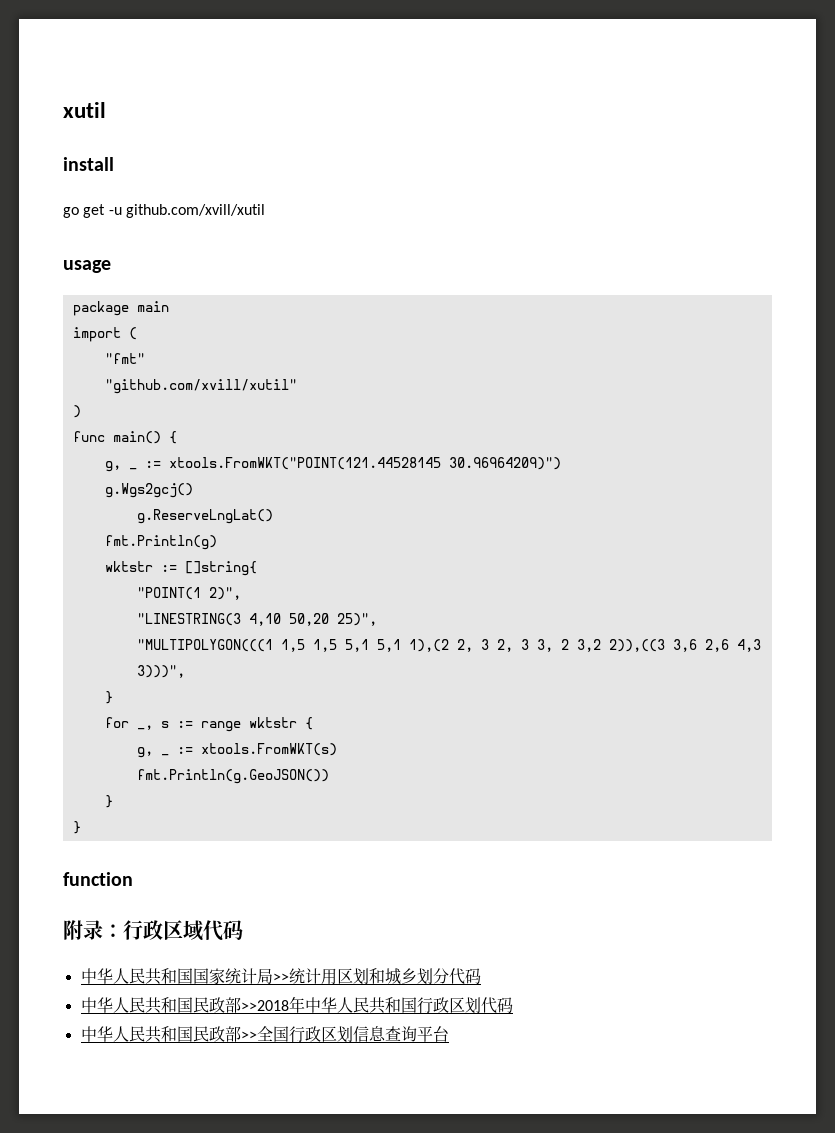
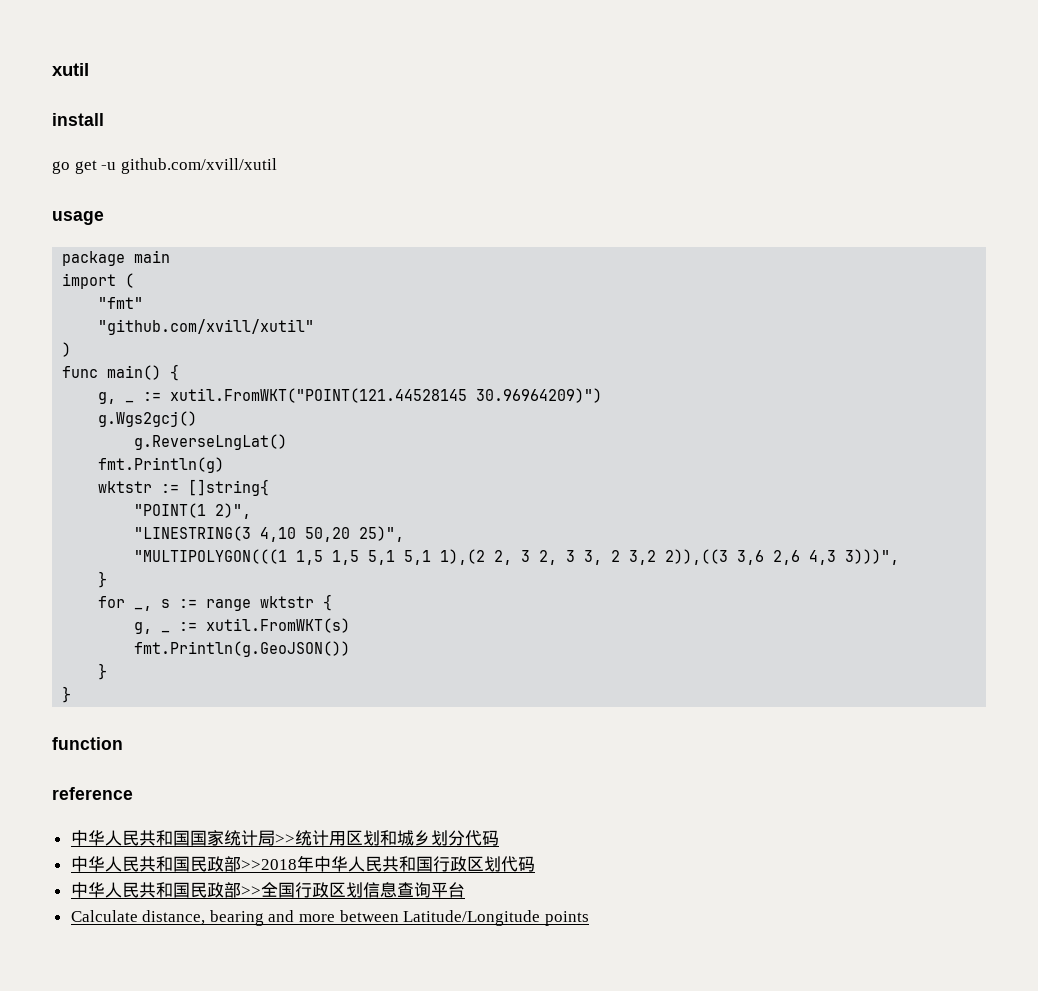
[168,457,441,470] xtools.FromWKT("POINT(121.44528145 -> [170,388,468,403] xutil.FromWKT("POINT(121.44528145
[136,509,273,524] g.ReserveLngLat() -> [134,434,288,450] g.ReverseLngLat()
[200,743,337,756] xtools.FromWKT(s) -> [206,618,351,633] xutil.FromWKT(s)
[63,920,243,941] 附录：行政区域代码 -> [52,787,133,800] reference
(449, 1034) none -> [70,910,589,926] // Calculate distance, bearing and more between Latitude/Longitude points

